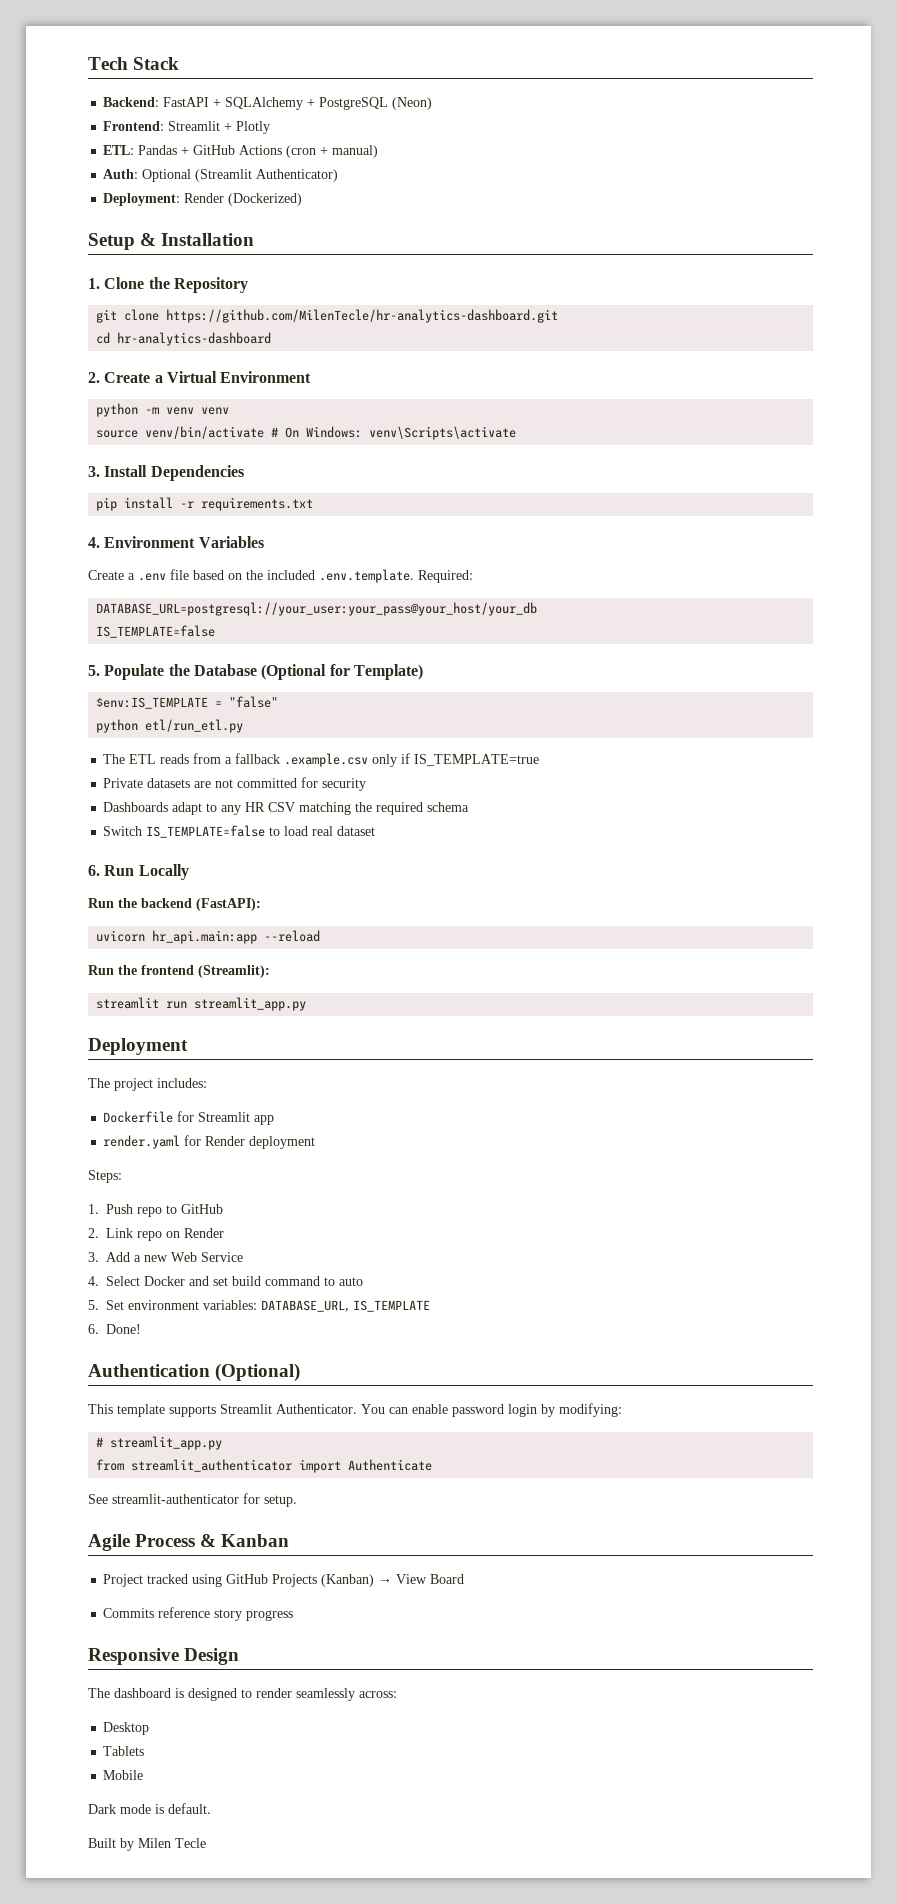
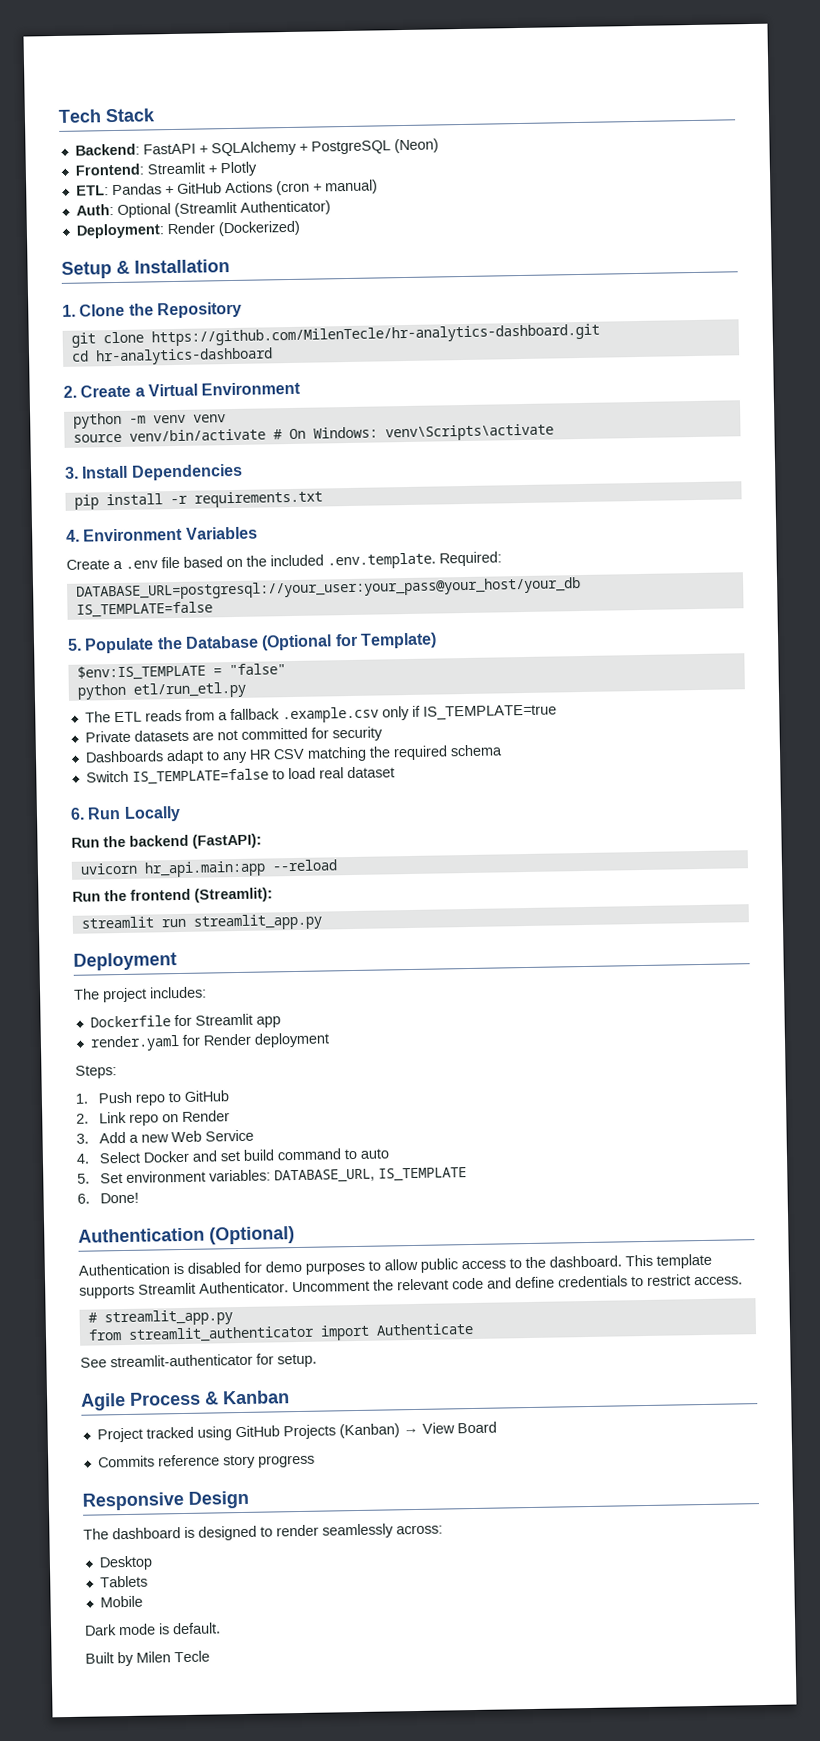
(301, 1372) none -> [78,1255,622,1276] Authentication is disabled for demo purposes to allow public access to the dashboard.
[361,1403,622,1417] You can enable password login by modifying: -> [292,1274,743,1293] Uncomment the relevant code and define credentials to restrict access.

